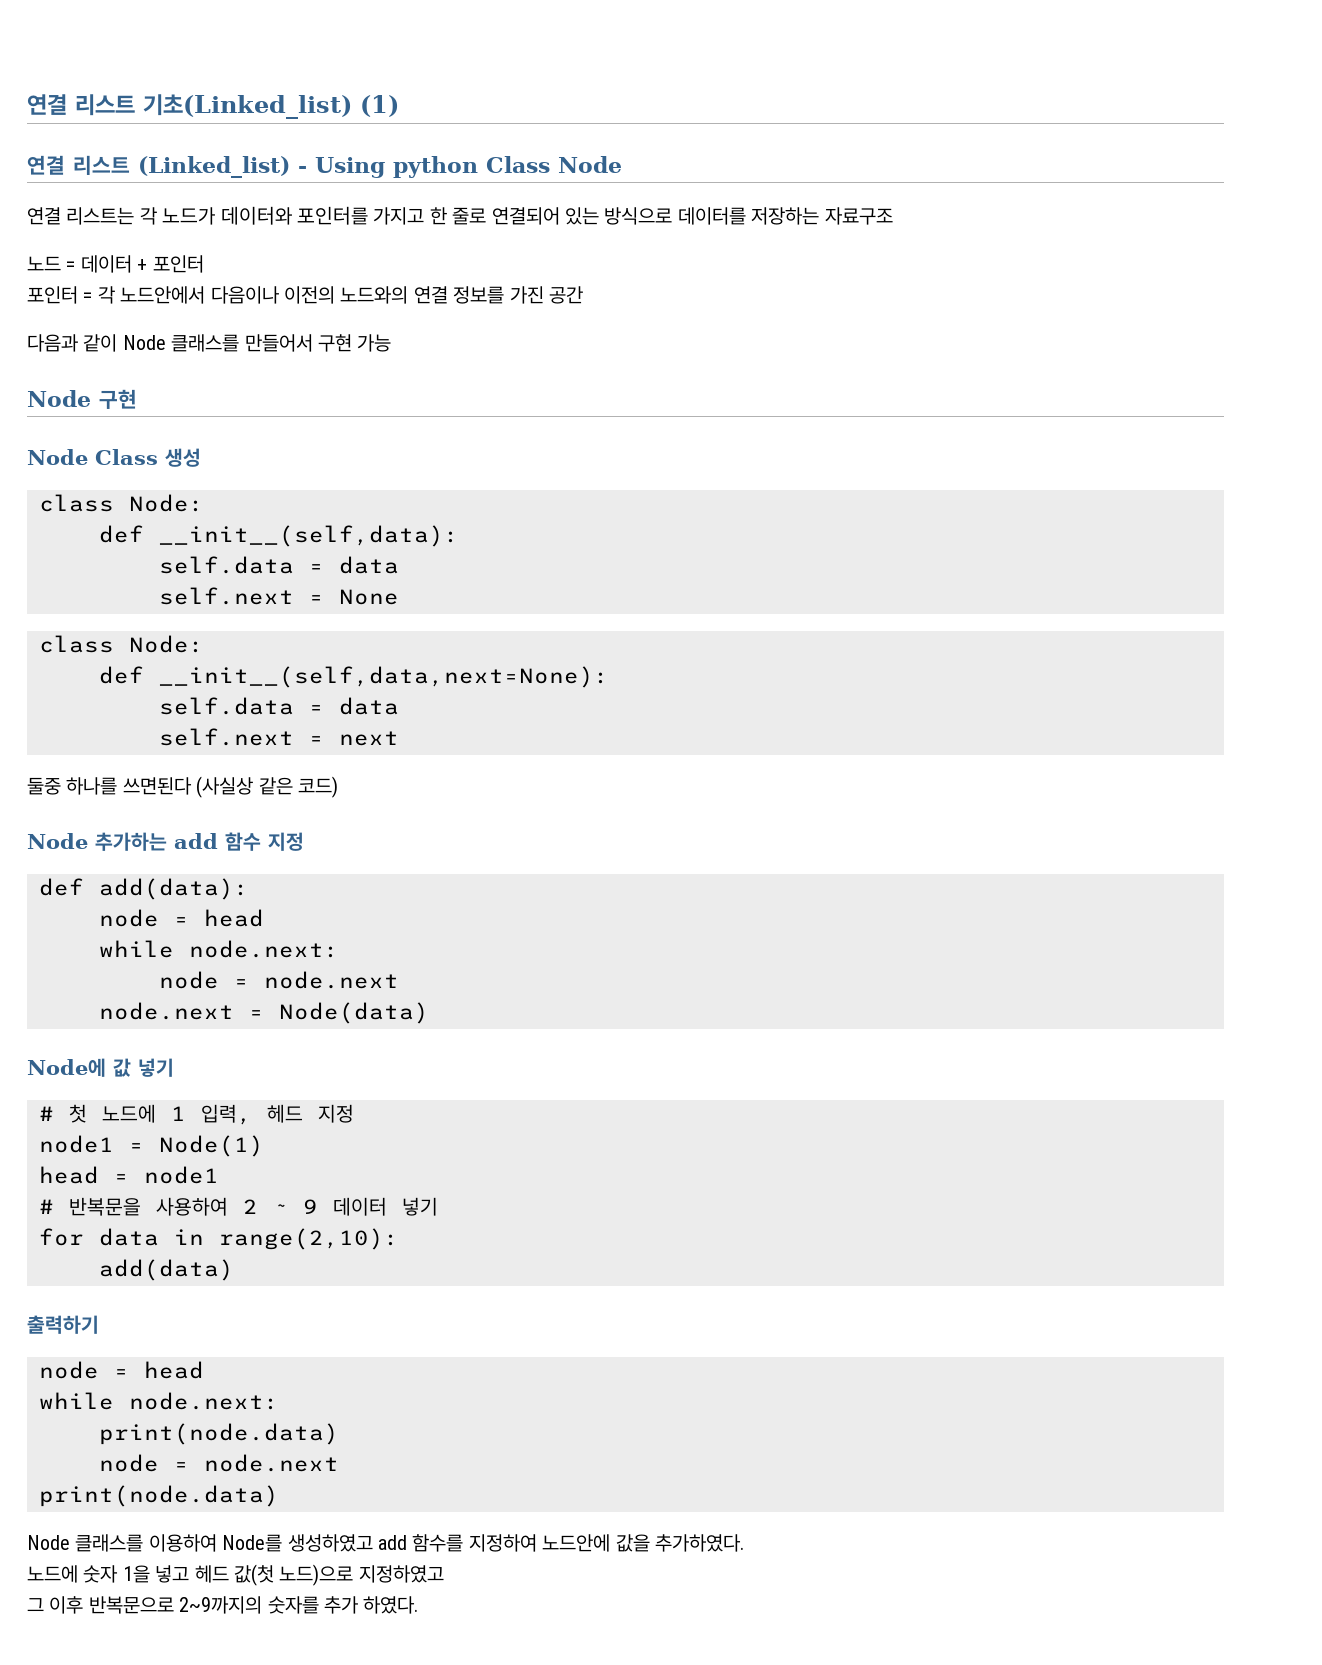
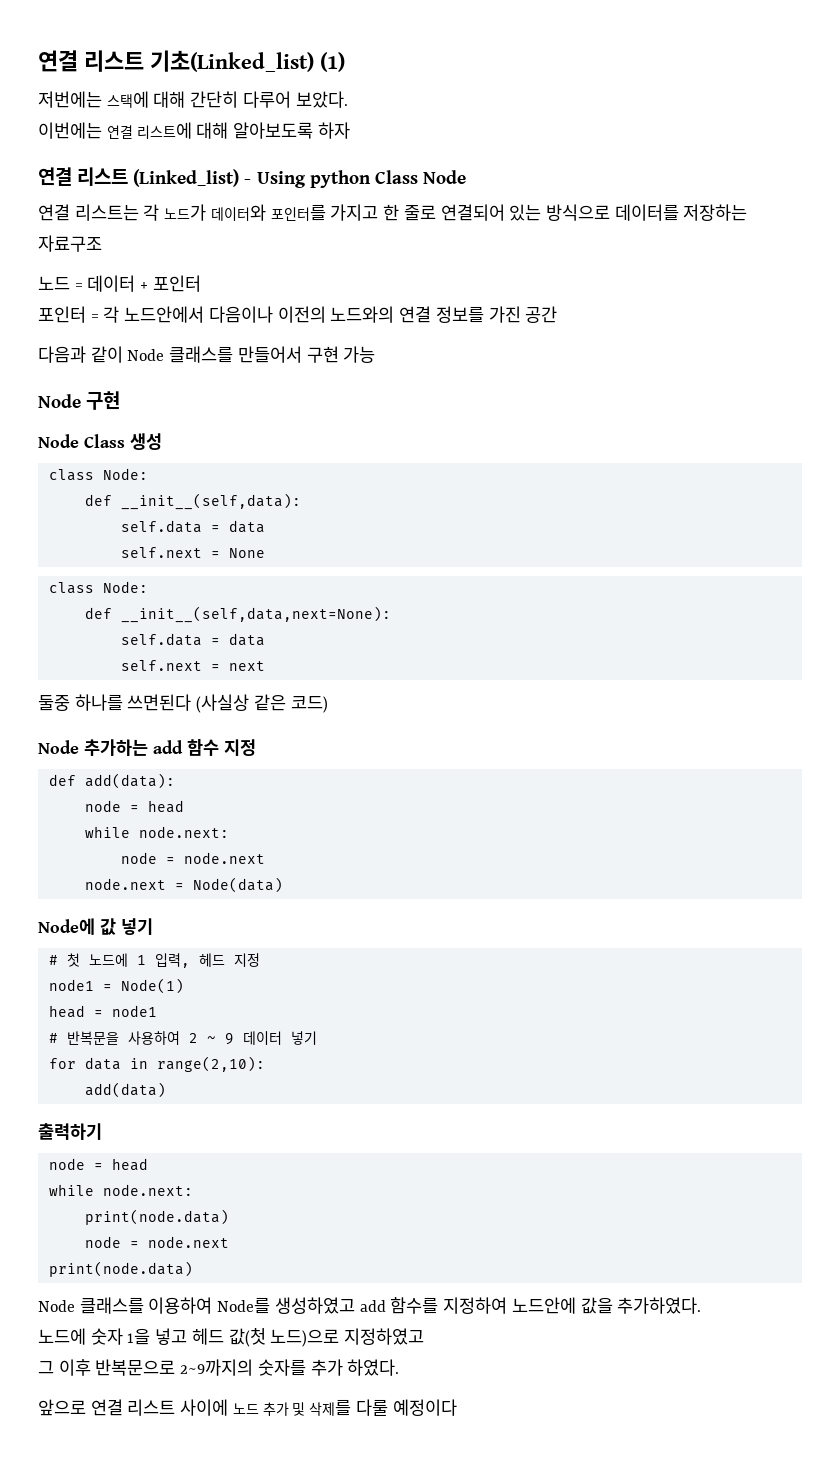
(399, 106) none -> [38,91,348,108] [38,122,350,139] // 저번에는 스택에 대해 간단히 다루어 보았다. // 이번에는 연결 리스트에 대해 알아보도록 하자
(419, 1605) none -> [38,1399,457,1416] // 앞으로 연결 리스트 사이에 노드 추가 및 삭제를 다룰 예정이다

